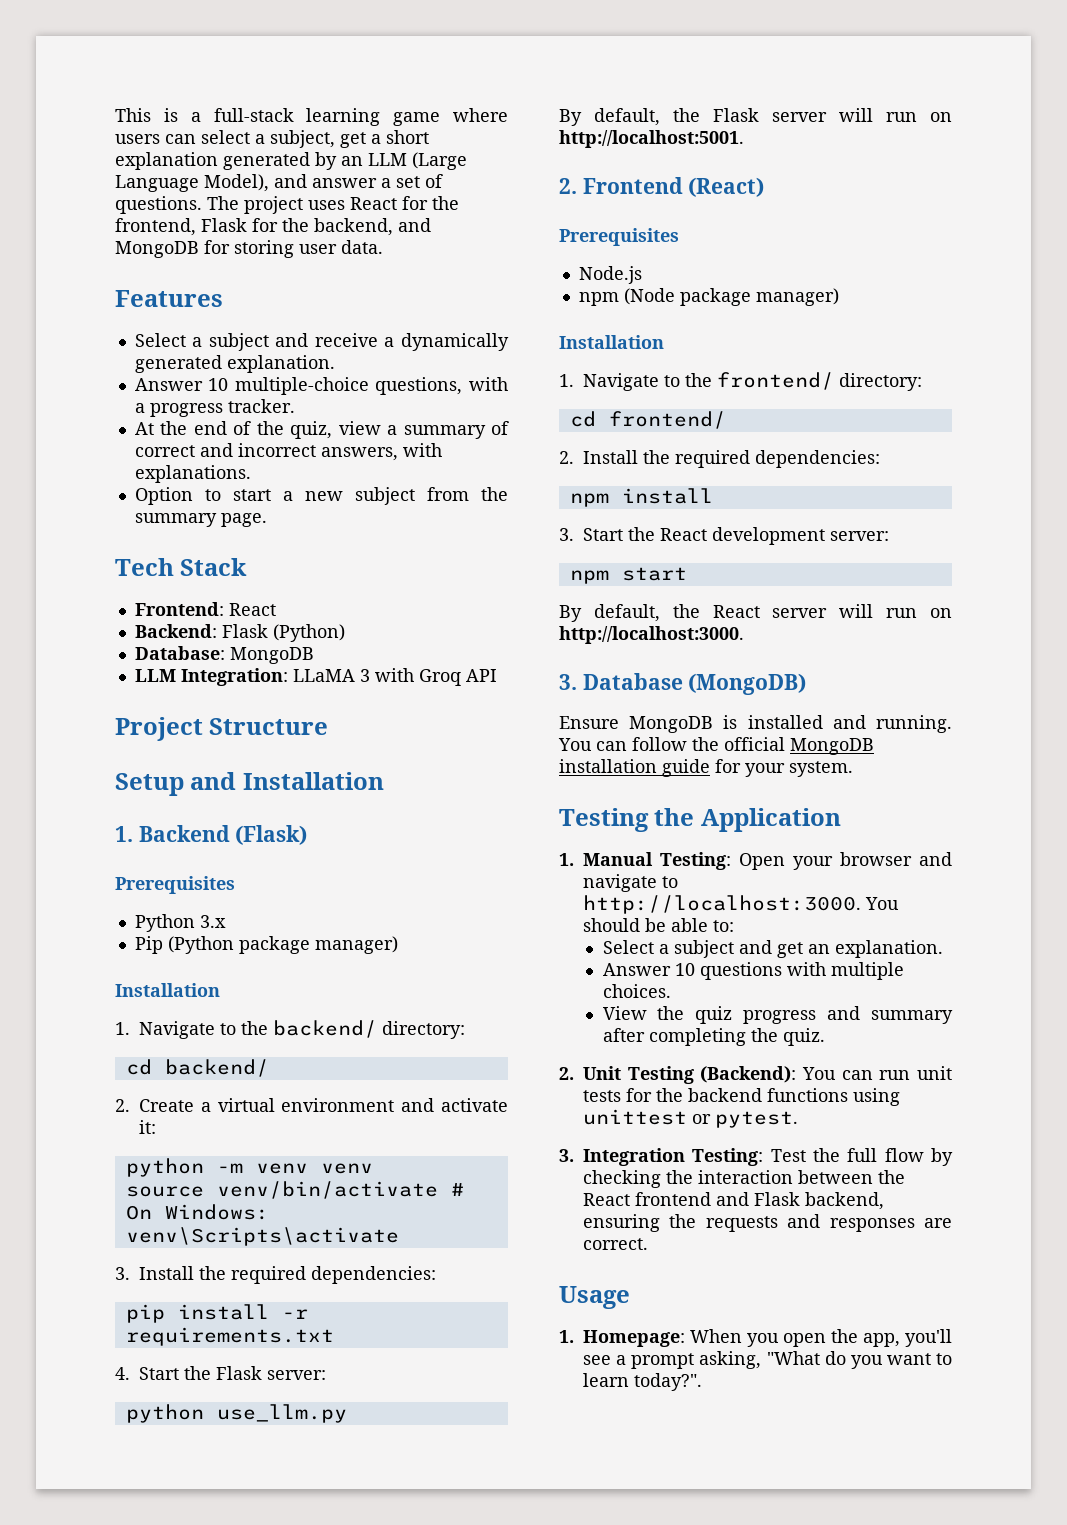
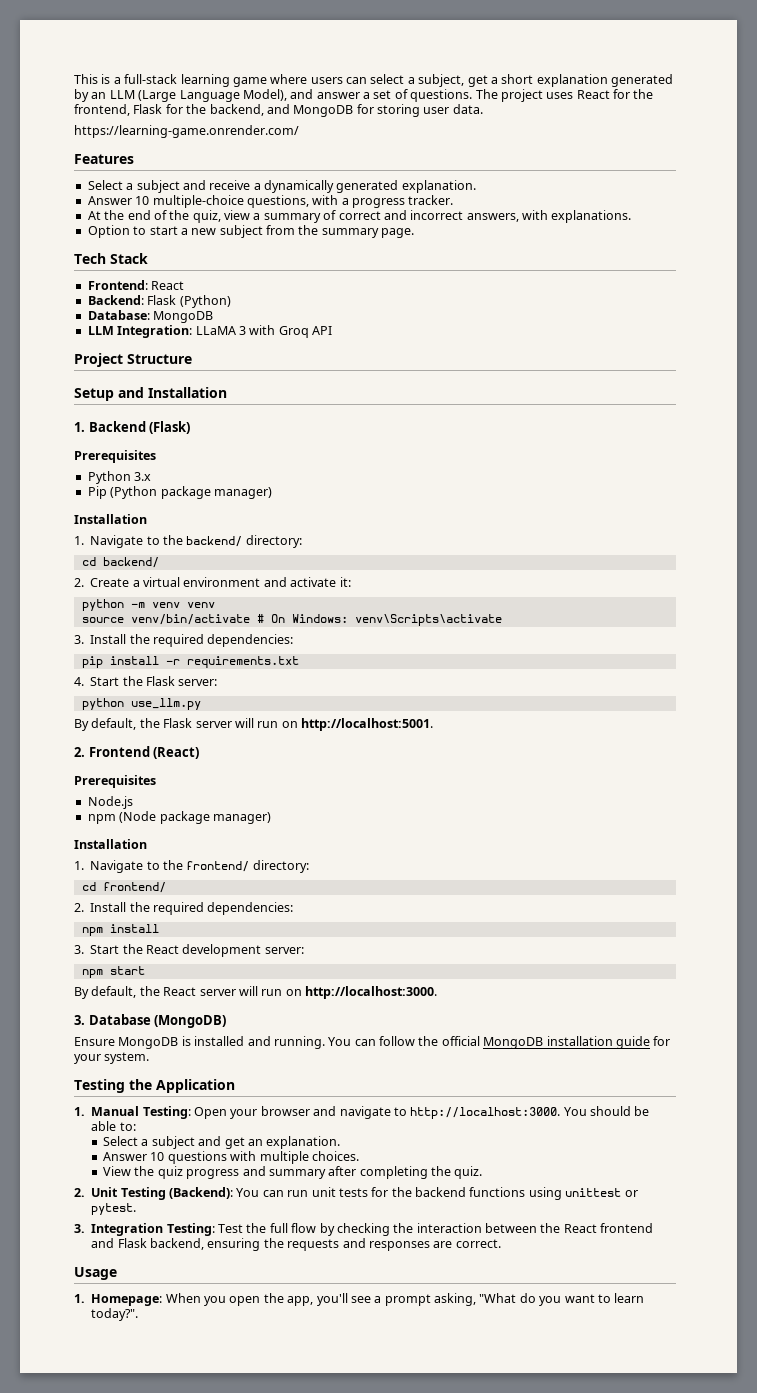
(383, 247) none -> [74,125,299,138] // https://learning-game.onrender.com/

